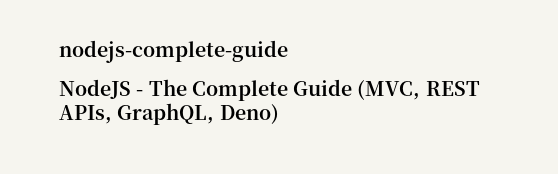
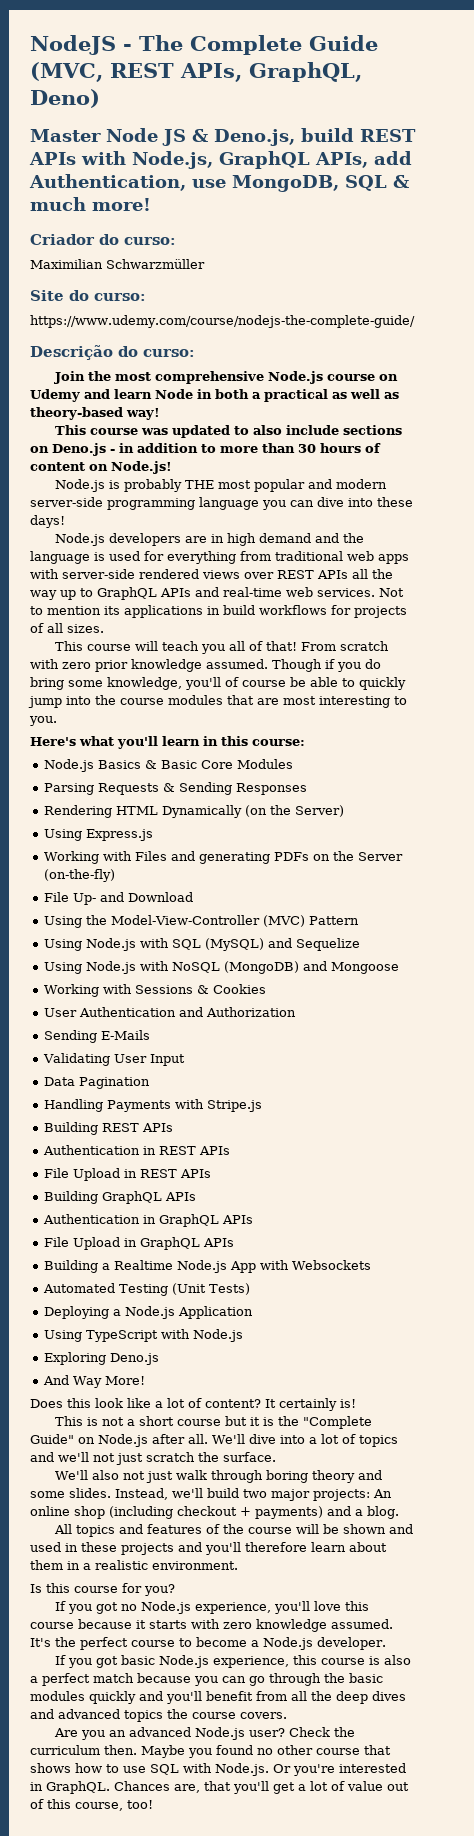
[59,40,288,63] nodejs-complete-guide // -> (30, 45) none
(279, 114) none -> [30,128,416,146] [29,151,412,169] [29,174,409,192] [30,197,151,211] [30,234,176,245] [30,259,205,269] [30,290,146,301] [30,315,415,328] [30,345,195,360] [53,371,398,384] [30,389,399,402] [30,407,160,420] [54,425,402,438] [30,443,381,456] [30,461,172,474] [54,479,387,492] [30,497,413,510] [30,515,65,528] [54,533,364,546] [30,551,409,564] [30,569,393,579] [30,587,404,600] [30,605,407,618] [30,623,104,633] [54,641,389,654] [30,659,381,672] [30,677,406,690] [28,695,407,708] [29,716,57,726] [30,736,305,749] [44,759,294,772] [44,782,308,795] [44,805,345,818] [44,829,154,841] [44,851,404,864] [44,869,116,882] [44,892,194,905] [44,915,360,928] [44,938,361,951] [44,961,400,974] [44,984,267,997] [44,1007,297,1017] [44,1030,151,1043] [43,1053,186,1066] [44,1077,151,1089] [44,1099,263,1112] [44,1122,174,1135] [43,1145,231,1155] [44,1168,212,1181] [44,1191,197,1204] [43,1214,254,1227] [44,1237,235,1250] [44,1260,372,1273] [43,1283,251,1296] [44,1306,254,1319] [44,1329,244,1342] [44,1352,160,1365] [43,1375,146,1388] [30,1398,356,1411] [54,1416,372,1429] [30,1434,398,1447] [30,1452,276,1465] [54,1470,382,1483] [30,1488,392,1501] [30,1506,399,1519] [53,1524,413,1537] [30,1542,387,1555] [30,1560,238,1570] [30,1583,175,1596] [54,1601,369,1614] [30,1619,393,1632] [30,1637,386,1650] [54,1655,411,1668] [30,1673,383,1686] [30,1691,406,1704] [30,1709,287,1722] [53,1727,355,1740] [30,1745,391,1758] [30,1763,406,1776] [30,1781,409,1794] [30,1799,153,1811] // Master Node JS & Deno.js, build REST APIs with Node.js, GraphQL APIs, add Authentication, use MongoDB, SQL & much more! // Criador do curso: // Maximilian Schwarzmüller // Site do curso: // https://www.udemy.com/course/nodejs-the-complete-guide/ // Descrição do curso: // Join the most comprehensive Node.js course on Udemy and learn Node in both a practical as well as theory-based way! // This course was updated to also include sections on Deno.js - in addition to more than 30 hours of content on Node.js! // Node.js is probably THE most popular and modern server-side programming language you can dive into these days! // Node.js developers are in high demand and the language is used for everything from traditional web apps with server-side rendered views over REST APIs all the way up to GraphQL APIs and real-time web services. Not to mention its applications in build workflows for projects of all sizes. // This course will teach you all of that! From scratch with zero prior knowledge assumed. Though if you do bring some knowledge, you'll of course be able to quickly jump into the course modules that are most interesting to you. // Here's what you'll learn in this course: // Node.js Basics & Basic Core Modules // Parsing Requests & Sending Responses // Rendering HTML Dynamically (on the Server) // Using Express.js // Working with Files and generating PDFs on the Server (on-the-fly) // File Up- and Download // Using the Model-View-Controller (MVC) Pattern // Using Node.js with SQL (MySQL) and Sequelize // Using Node.js with NoSQL (MongoDB) and Mongoose // Working with Sessions & Cookies // User Authentication and Authorization // Sending E-Mails // Validating User Input // Data Pagination // Handling Payments with Stripe.js // Building REST APIs // Authentication in REST APIs // File Upload in REST APIs // Building GraphQL APIs // Authentication in GraphQL APIs // File Upload in GraphQL APIs // Building a Realtime Node.js App with Websockets // Automated Testing (Unit Tests) // Deploying a Node.js Application // Using TypeScript with Node.js // Exploring Deno.js // And Way More! // Does this look like a lot of content? It certainly is! // This is not a short course but it is the "Complete Guide" on Node.js after all. We'll dive into a lot of topics and we'll not just scratch the surface. // We'll also not just walk through boring theory and some slides. Instead, we'll build two major projects: An online shop (including checkout + payments) and a blog. // All topics and features of the course will be shown and used in these projects and you'll therefore learn about them in a realistic environment. // Is this course for you? // If you got no Node.js experience, you'll love this course because it starts with zero knowledge assumed. It's the perfect course to become a Node.js developer. // If you got basic Node.js experience, this course is also a perfect match because you can go through the basic modules quickly and you'll benefit from all the deep dives and advanced topics the course covers. // Are you an advanced Node.js user? Check the curriculum then. Maybe you found no other course that shows how to use SQL with Node.js. Or you're interested in GraphQL. Chances are, that you'll get a lot of value out of this course, too!

